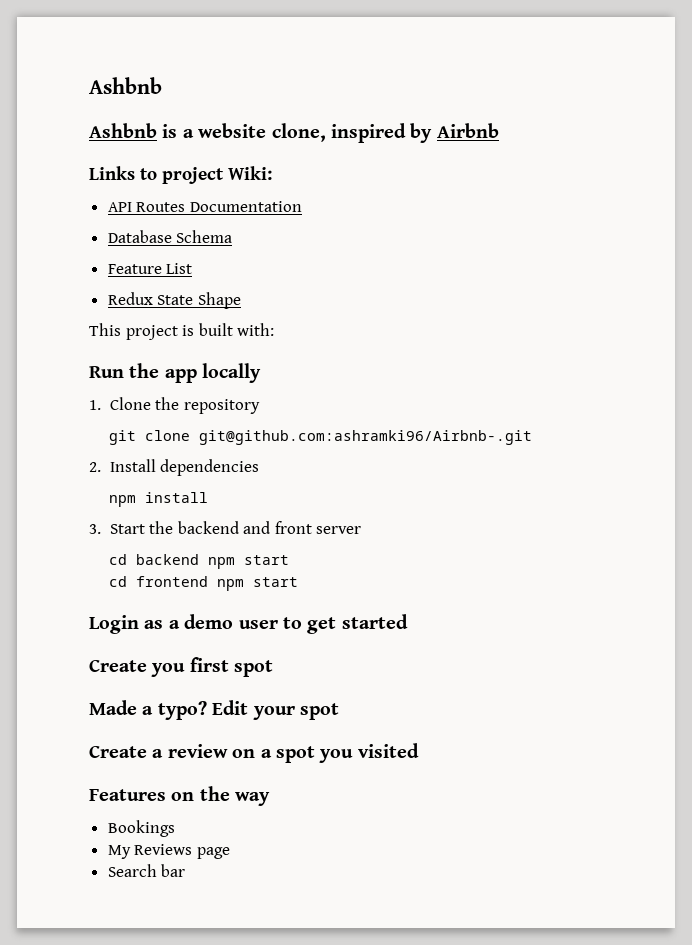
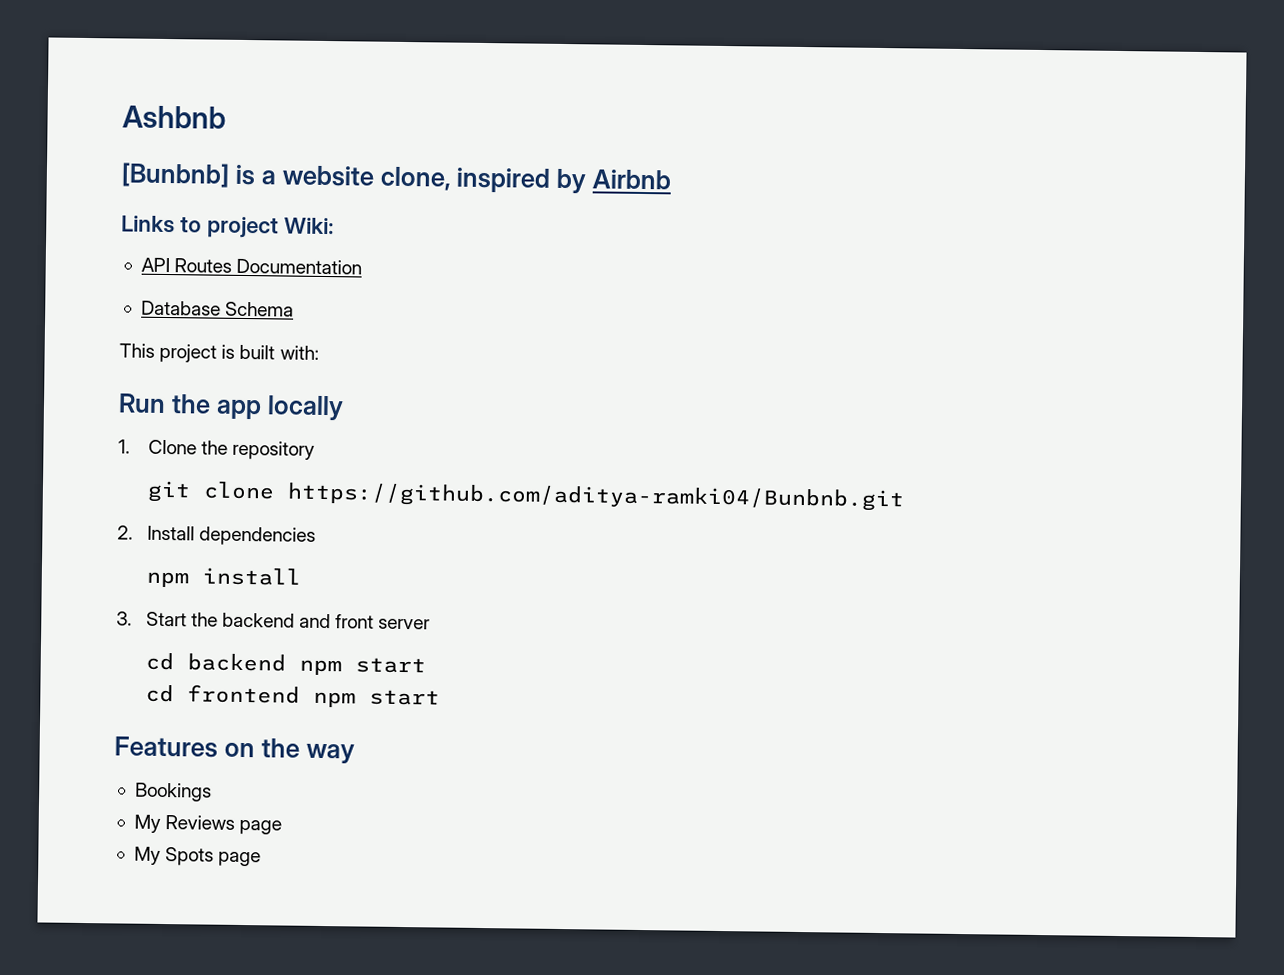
[89,123,157,138] Ashbnb -> [121,162,230,188] [Bunbnb]
[107,263,193,274] [107,292,241,309] // Feature List // Redux State Shape -> (295, 309) none
[198,430,532,445] git@github.com:ashramki96/Airbnb-.git -> [286,482,904,512] https://github.com/aditya-ramki04/Bunbnb.git
[89,614,408,634] [89,657,274,677] [89,700,339,720] [89,743,419,763] // Login as a demo user to get started // Create you first spot // Made a typo? Edit your spot // Create a review on a spot you visited -> (440, 697) none
[107,864,186,877] Search bar -> [133,846,262,867] My Spots page

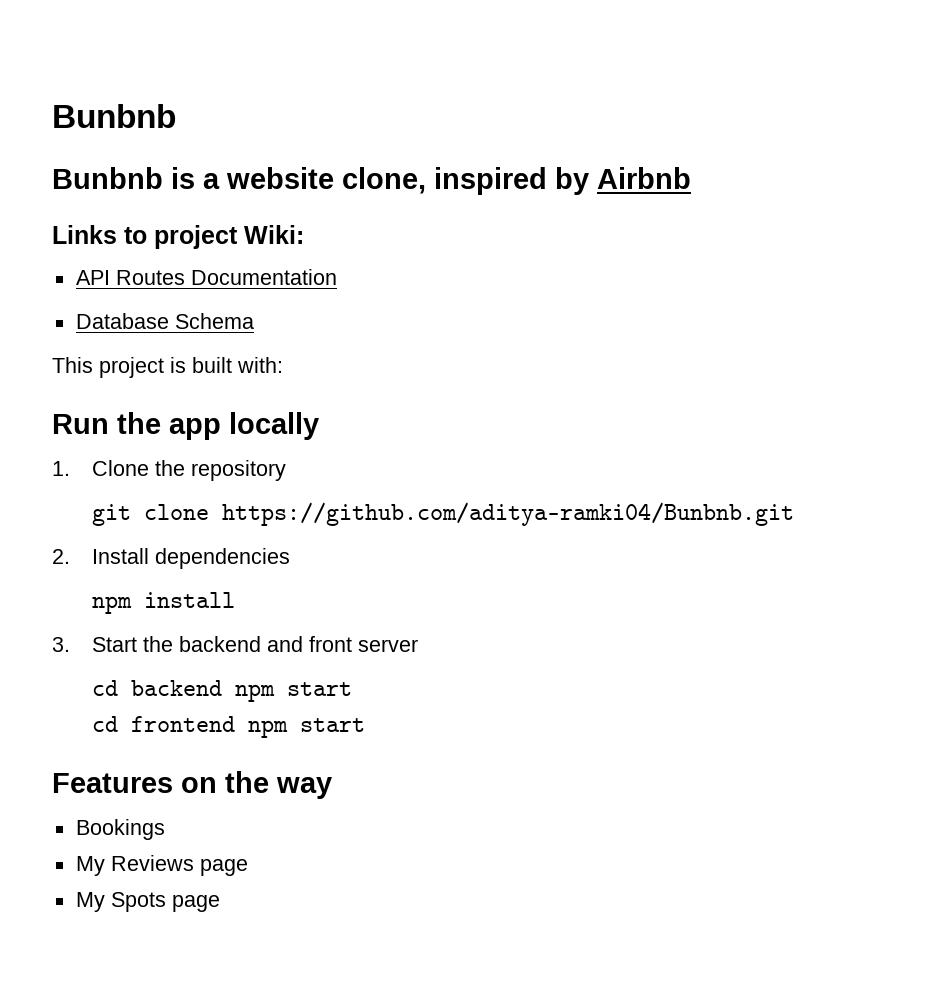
[122,105,226,129] [121,162,230,188] Ashbnb // [Bunbnb] -> [52,104,176,128] [52,167,163,189] Bunbnb // Bunbnb

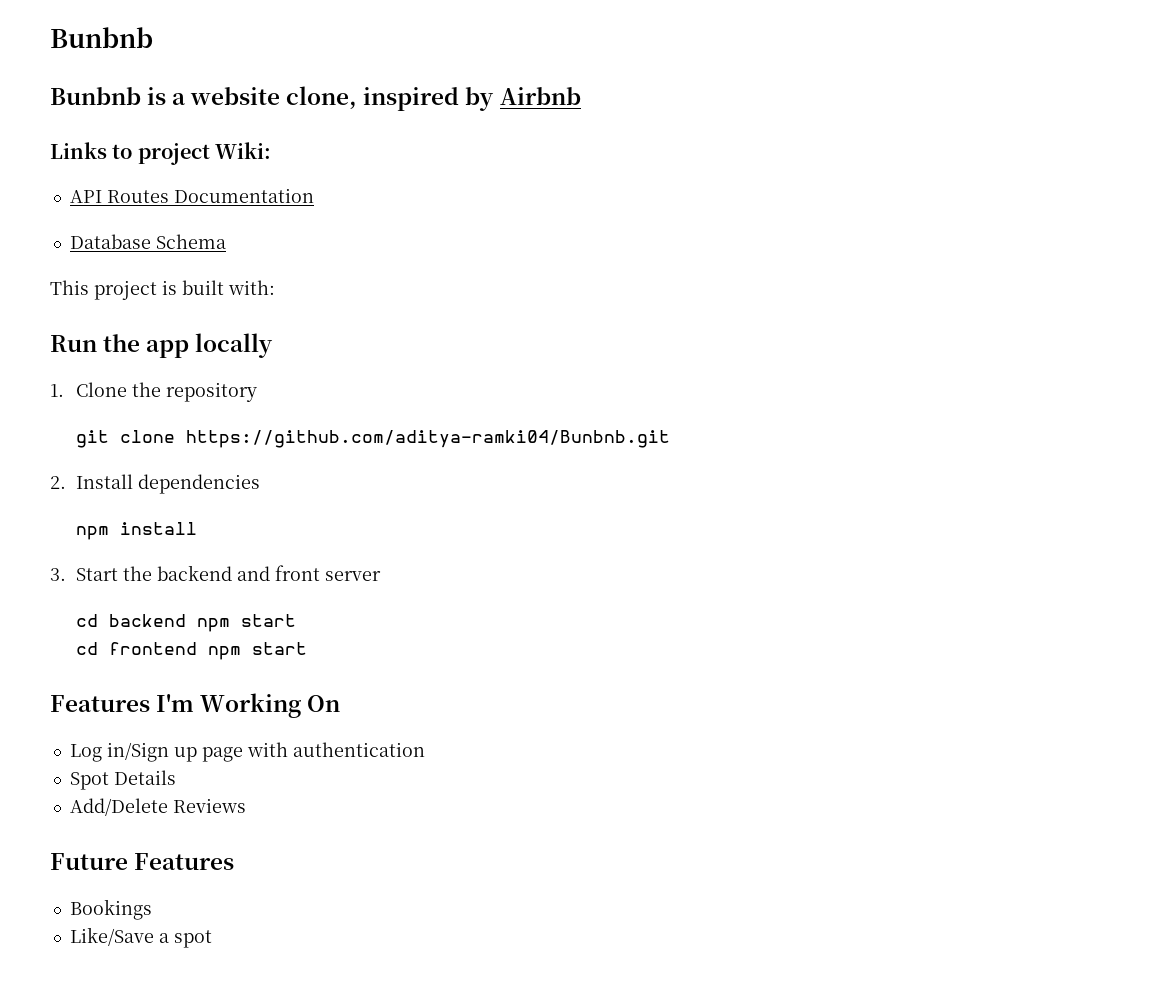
[181,771,332,799] [75,819,165,840] [75,855,248,876] [75,892,220,912] on the way // Bookings // My Reviews page // My Spots page -> [156,693,341,718] [69,742,425,762] [69,770,176,790] [69,798,246,816] [50,853,235,870] [69,899,152,920] [69,927,212,948] I'm Working On // Log in/Sign up page with authentication // Spot Details // Add/Delete Reviews // Future Features // Bookings // Like/Save a spot

